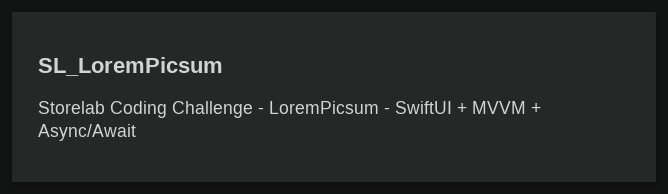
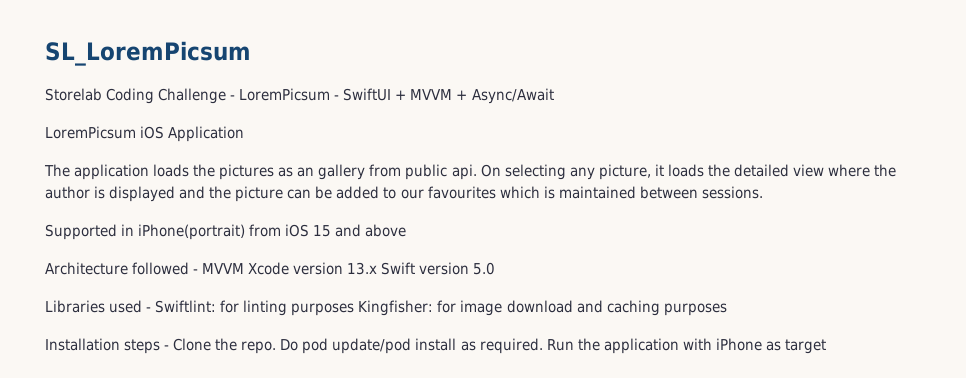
(136, 132) none -> [45,126,245,142] [44,164,897,180] [45,186,763,202] [45,224,407,240] [45,262,496,275] [45,300,727,316] [45,338,826,354] // LoremPicsum iOS Application // The application loads the pictures as an gallery from public api. On selecting any picture, it loads the detailed view where the author is displayed and the picture can be added to our favourites which is maintained between sessions. // Supported in iPhone(portrait) from iOS 15 and above // Architecture followed - MVVM Xcode version 13.x Swift version 5.0 // Libraries used - Swiftlint: for linting purposes Kingfisher: for image download and caching purposes // Installation steps - Clone the repo. Do pod update/pod install as required. Run the application with iPhone as target

